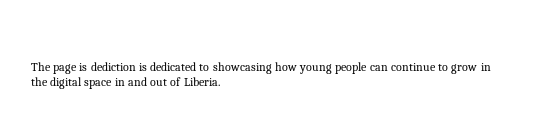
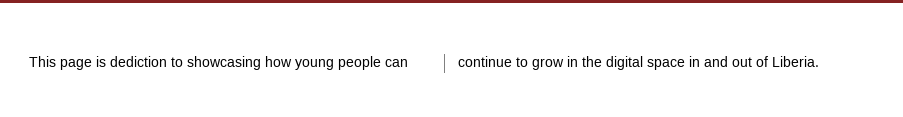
[31,62,51,71] The -> [29,56,56,67] This
[138,62,197,71] is dedicated -> (167, 61) none

